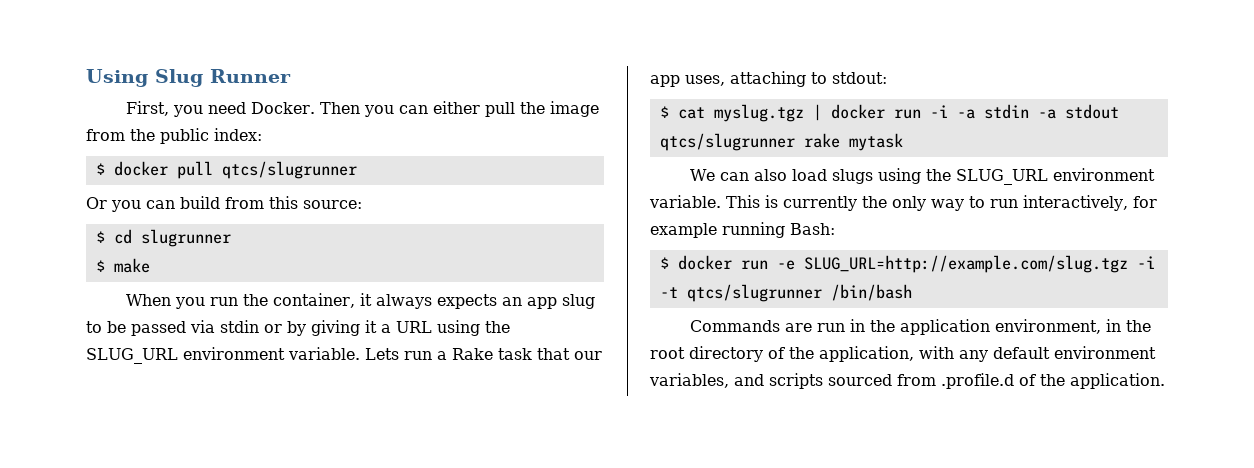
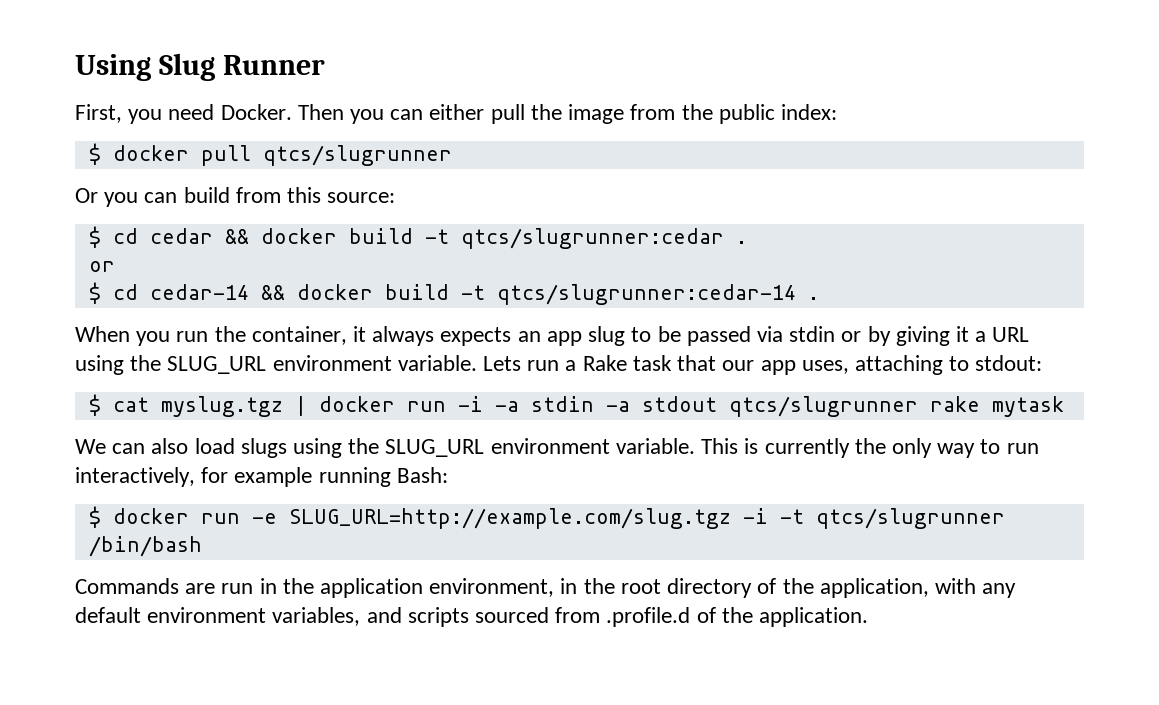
[140,229,231,247] [95,258,150,273] slugrunner // $ make -> [149,228,747,249] [88,261,115,272] [88,282,819,305] cedar && docker build -t qtcs/slugrunner:cedar . // or // $ cd cedar-14 && docker build -t qtcs/slugrunner:cedar-14 .

